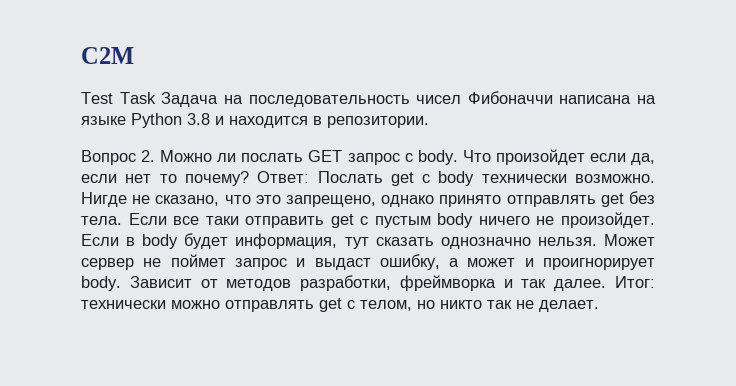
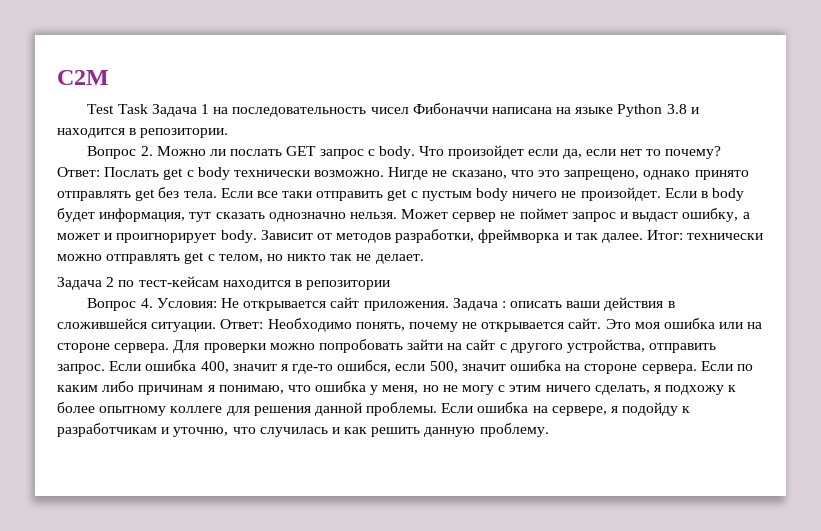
(219, 99) none -> [200,104,209,114] 1
(599, 306) none -> [57,276,391,290] [87,297,675,311] [57,318,763,332] [57,339,717,353] [57,360,753,374] [57,381,737,395] [57,402,691,416] [57,423,549,437] // Задача 2 по тест-кейсам находится в репозитории // Вопрос 4. Условия: Не открывается сайт приложения. Задача : описать ваши действия в сложившейся ситуации. Ответ: Необходимо понять, почему не открывается сайт. Это моя ошибка или на стороне сервера. Для проверки можно попробовать зайти на сайт с другого устройства, отправить запрос. Если ошибка 400, значит я где-то ошибся, если 500, значит ошибка на стороне сервера. Если по каким либо причинам я понимаю, что ошибка у меня, но не могу с этим ничего сделать, я подхожу к более опытному коллеге для решения данной проблемы. Если ошибка на сервере, я подойду к разработчикам и уточню, что случилась и как решить данную проблему.

